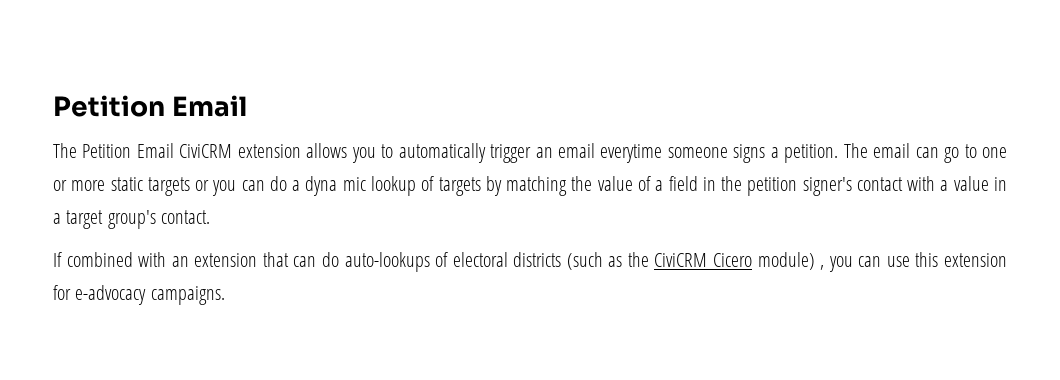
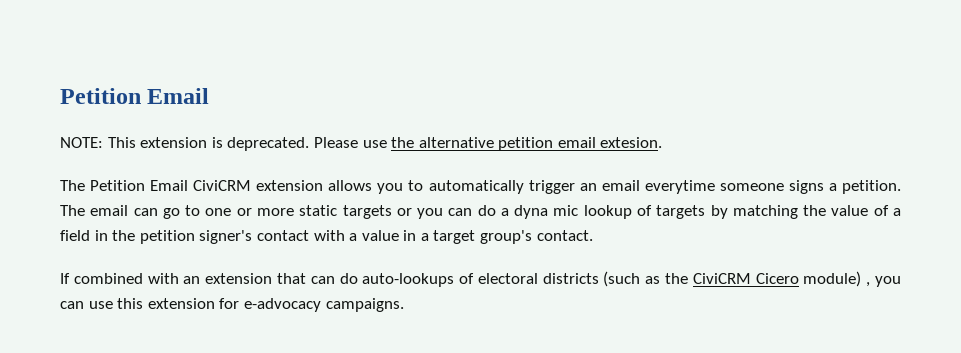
[53,95,248,117] Petition Email -> [60,88,210,104] [60,137,663,151] Petition Email // NOTE: This extension is deprecated. Please use the alternative petition email extesion.

